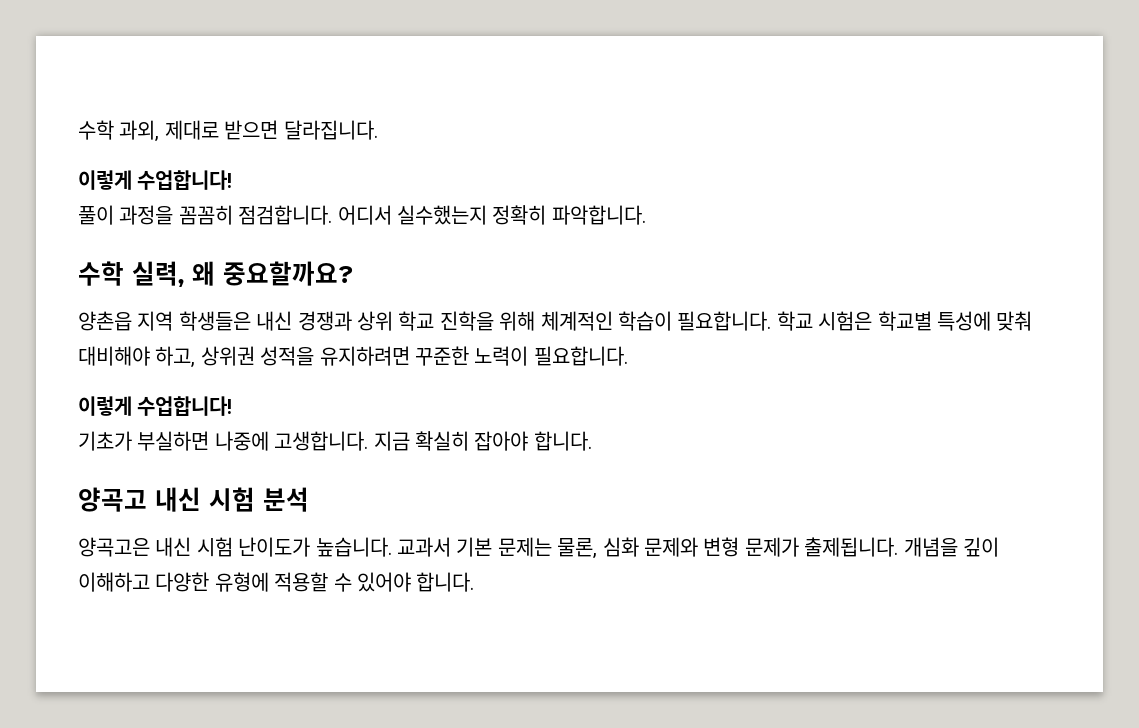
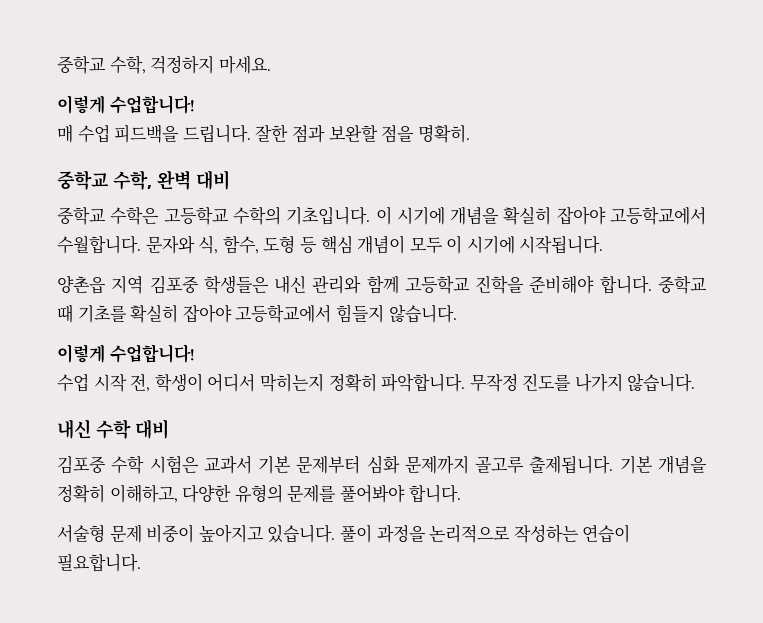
[78,120,378,142] [78,170,233,190] [78,205,646,225] [78,261,353,287] 수학 과외, 제대로 받으면 달라집니다. // 이렇게 수업합니다! // 풀이 과정을 꼼꼼히 점검합니다. 어디서 실수했는지 정확히 파악합니다. // 수학 실력, 왜 중요할까요? -> [57,55,271,74] [57,95,195,114] [57,124,470,143] [57,170,230,190] [57,206,706,225] [57,235,604,254] 중학교 수학, 걱정하지 마세요. // 이렇게 수업합니다! // 매 수업 피드백을 드립니다. 잘한 점과 보완할 점을 명확히. // 중학교 수학, 완벽 대비 // 중학교 수학은 고등학교 수학의 기초입니다. 이 시기에 개념을 확실히 잡아야 고등학교에서 수월합니다. 문자와 식, 함수, 도형 등 핵심 개념이 모두 이 시기에 시작됩니다.
(174, 321) none -> [149,276,199,294] 김포중
[297,311,1033,331] [78,346,628,368] [78,396,233,416] [78,431,592,451] [78,487,309,512] [78,537,999,559] [78,572,475,592] 경쟁과 상위 학교 진학을 위해 체계적인 학습이 필요합니다. 학교 시험은 학교별 특성에 맞춰 대비해야 하고, 상위권 성적을 유지하려면 꾸준한 노력이 필요합니다. // 이렇게 수업합니다! // 기초가 부실하면 나중에 고생합니다. 지금 확실히 잡아야 합니다. // 양곡고 내신 시험 분석 // 양곡고은 내신 시험 난이도가 높습니다. 교과서 기본 문제는 물론, 심화 문제와 변형 문제가 출제됩니다. 개념을 깊이 이해하고 다양한 유형에 적용할 수 있어야 합니다. -> [312,275,707,294] [57,304,457,323] [57,344,195,363] [57,373,696,392] [57,419,169,439] [57,455,707,474] [57,484,461,503] [57,524,631,543] [57,554,141,572] 관리와 함께 고등학교 진학을 준비해야 합니다. 중학교 때 기초를 확실히 잡아야 고등학교에서 힘들지 않습니다. // 이렇게 수업합니다! // 수업 시작 전, 학생이 어디서 막히는지 정확히 파악합니다. 무작정 진도를 나가지 않습니다. // 내신 수학 대비 // 김포중 수학 시험은 교과서 기본 문제부터 심화 문제까지 골고루 출제됩니다. 기본 개념을 정확히 이해하고, 다양한 유형의 문제를 풀어봐야 합니다. // 서술형 문제 비중이 높아지고 있습니다. 풀이 과정을 논리적으로 작성하는 연습이 필요합니다.

